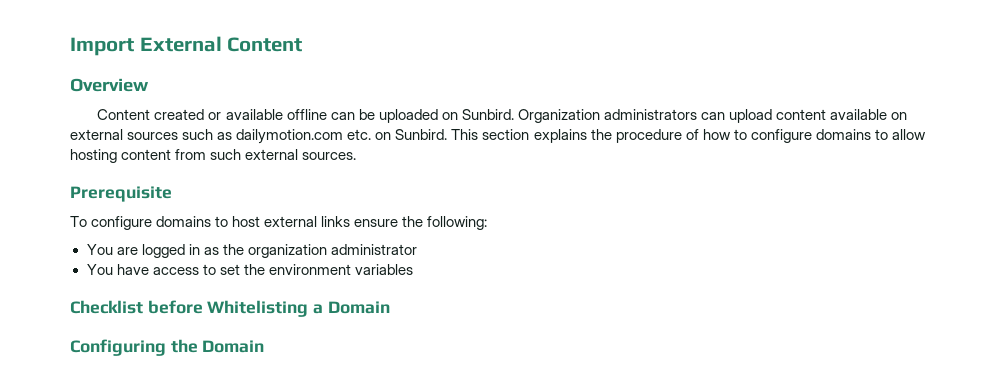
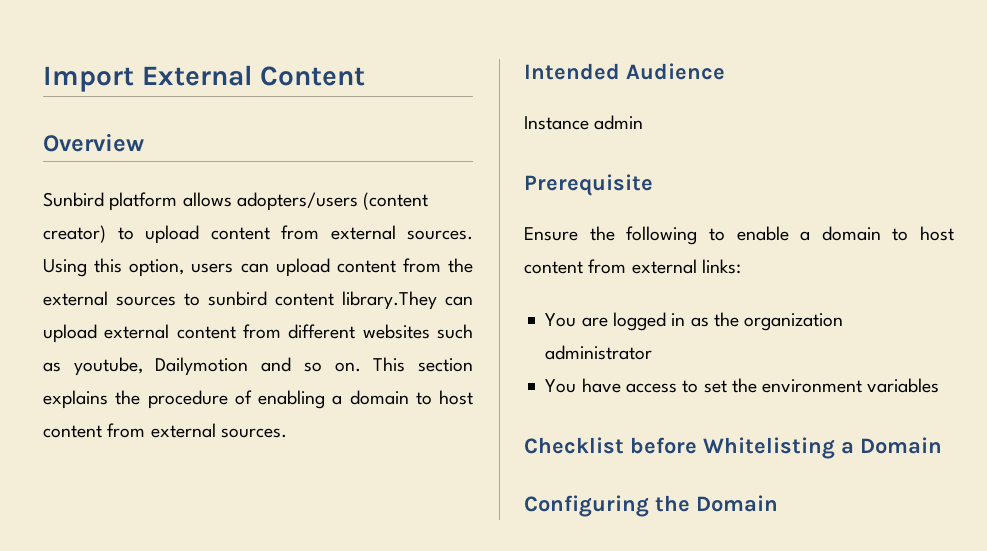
[97,109,908,123] [70,129,448,144] Content created or available offline can be uploaded on Sunbird. Organization administrators can upload content available on external sources such as dailymotion.com etc. on Sunbird. -> [43,192,429,211] [43,225,473,244] [43,258,473,277] [43,291,473,310] [43,324,473,343] [43,357,361,376] Sunbird platform allows adopters/users (content creator) to upload content from external sources. Using this option, users can upload content from the external sources to sunbird content library.They can upload external content from different websites such as youtube, Dailymotion and so on.
[702,129,926,143] [70,149,242,163] how to configure domains to allow hosting content from such -> [258,390,473,409] [43,423,146,438] enabling a domain to host content from
[70,186,172,202] [70,216,488,230] Prerequisite // To configure domains to host external links ensure the following: -> [524,63,725,80] [524,115,644,130] [524,174,653,196] [524,226,954,245] [524,259,741,274] Intended Audience // Instance admin // Prerequisite // Ensure the following to enable a domain to host content from external links:

